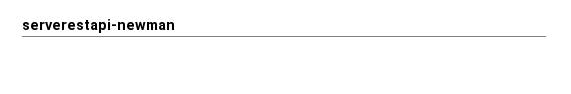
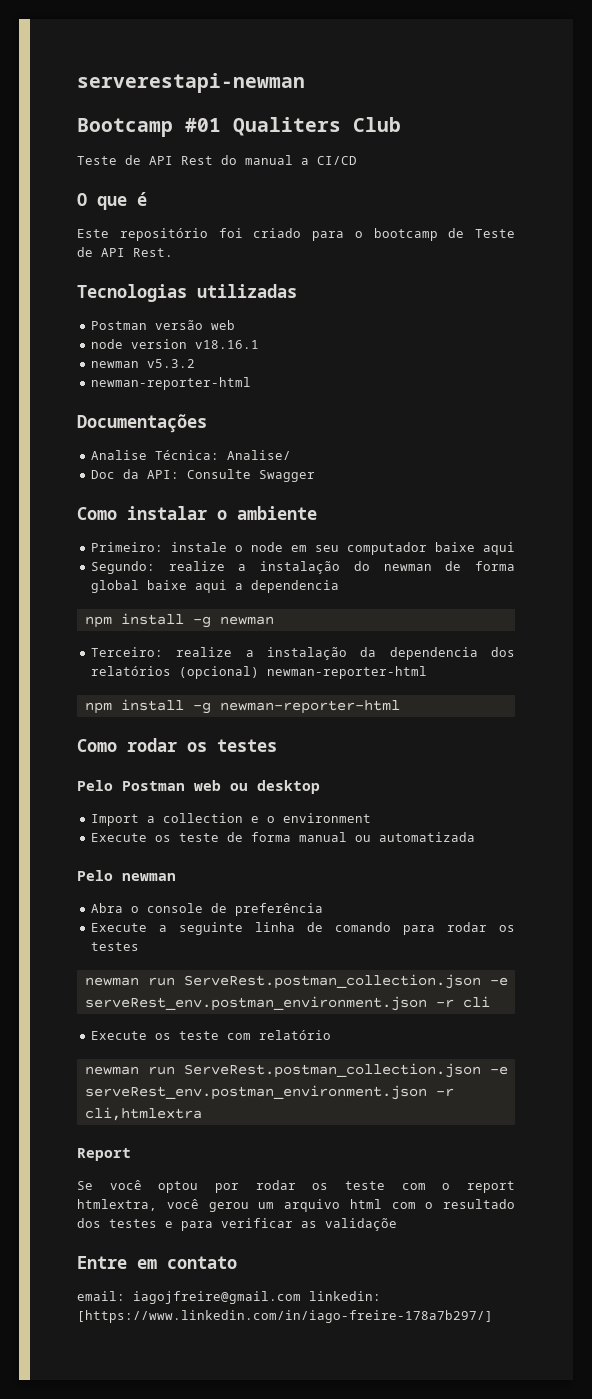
(175, 26) none -> [77,117,401,137] [77,155,357,165] [77,192,147,210] [77,228,515,241] [77,247,173,257] [77,284,297,302] [90,320,235,330] [90,339,259,349] [90,359,195,368] [90,377,251,390] [77,414,207,433] [90,450,291,460] [90,469,315,482] [77,506,317,520] [90,542,515,555] [90,561,515,574] [90,580,339,593] [84,613,274,628] [90,647,515,660] [90,666,427,679] [84,699,400,714] [77,738,277,752] [77,780,320,794] [90,813,371,826] [90,832,475,842] [77,870,176,881] [90,903,323,916] [90,922,515,935] [90,942,139,951] [84,974,508,989] [84,996,490,1011] [90,1030,331,1040] [84,1063,508,1078] [84,1085,454,1100] [84,1107,202,1121] [77,1148,131,1161] [77,1180,515,1193] [77,1199,515,1212] [77,1218,397,1231] [77,1256,237,1269] [77,1291,381,1304] [77,1310,493,1323] // Bootcamp #01 Qualiters Club // Teste de API Rest do manual a CI/CD // O que é // Este repositório foi criado para o bootcamp de Teste de API Rest. // Tecnologias utilizadas // Postman versão web // node version v18.16.1 // newman v5.3.2 // newman-reporter-html // Documentações // Analise Técnica: Analise/ // Doc da API: Consulte Swagger // Como instalar o ambiente // Primeiro: instale o node em seu computador baixe aqui // Segundo: realize a instalação do newman de forma global baixe aqui a dependencia // npm install -g newman // Terceiro: realize a instalação da dependencia dos relatórios (opcional) newman-reporter-html // npm install -g newman-reporter-html // Como rodar os testes // Pelo Postman web ou desktop // Import a collection e o environment // Execute os teste de forma manual ou automatizada // Pelo newman // Abra o console de preferência // Execute a seguinte linha de comando para rodar os testes // newman run ServeRest.postman_collection.json -e serveRest_env.postman_environment.json -r cli // Execute os teste com relatório // newman run ServeRest.postman_collection.json -e serveRest_env.postman_environment.json -r cli,htmlextra // Report // Se você optou por rodar os teste com o report htmlextra, você gerou um arquivo html com o resultado dos testes e para verificar as validaçõe // Entre em contato // email: iagojfreire@gmail.com linkedin: [https://www.linkedin.com/in/iago-freire-178a7b297/]

